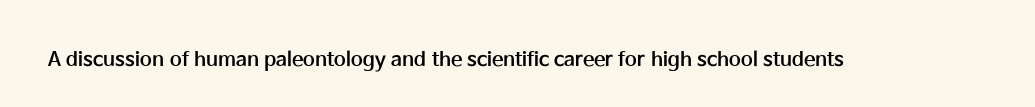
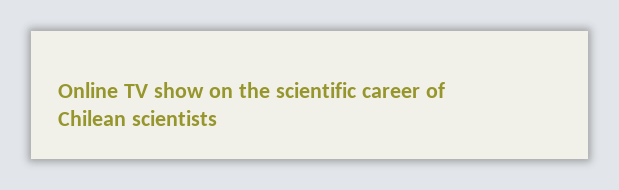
[47,50,845,72] A discussion of human paleontology and the scientific career for high school students -> [58,82,445,98] [58,110,217,126] Online TV show on the scientific career of Chilean scientists

